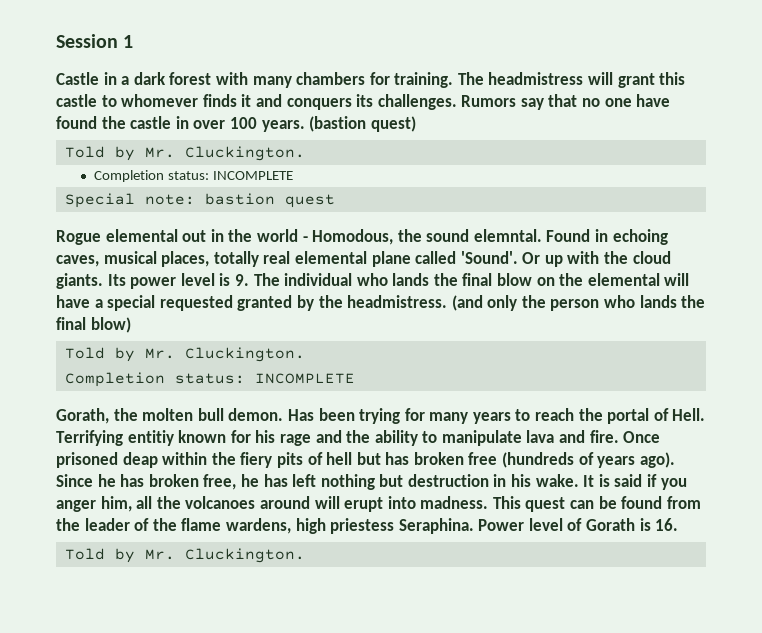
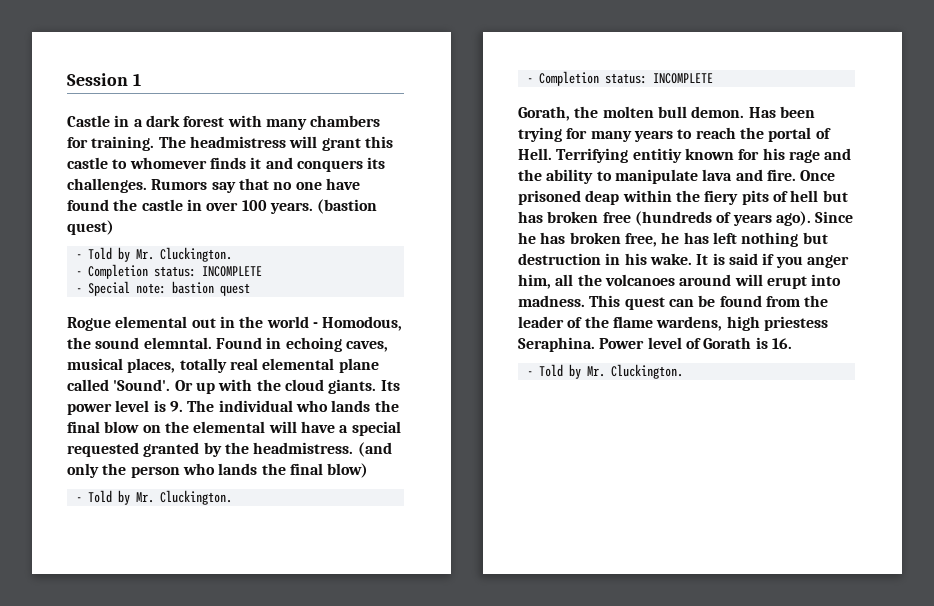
[64,146,305,161] [94,170,293,182] Told by Mr. Cluckington. // Completion status: INCOMPLETE // -> [75,247,232,262] [75,264,262,279] [75,288,82,293] - Told by Mr. Cluckington. // - Completion status: INCOMPLETE // -
[64,347,305,362] Told by Mr. Cluckington. // -> [75,490,232,505] [526,78,533,83] - Told by Mr. Cluckington. // -
(679, 524) none -> [526,371,533,376] -

